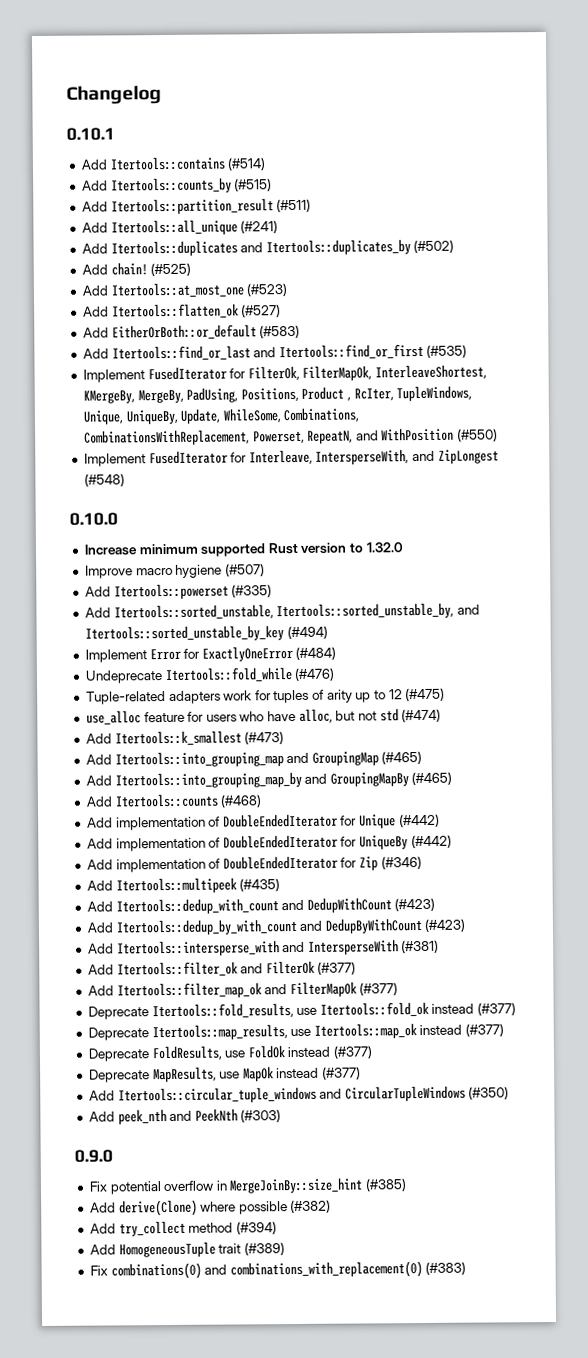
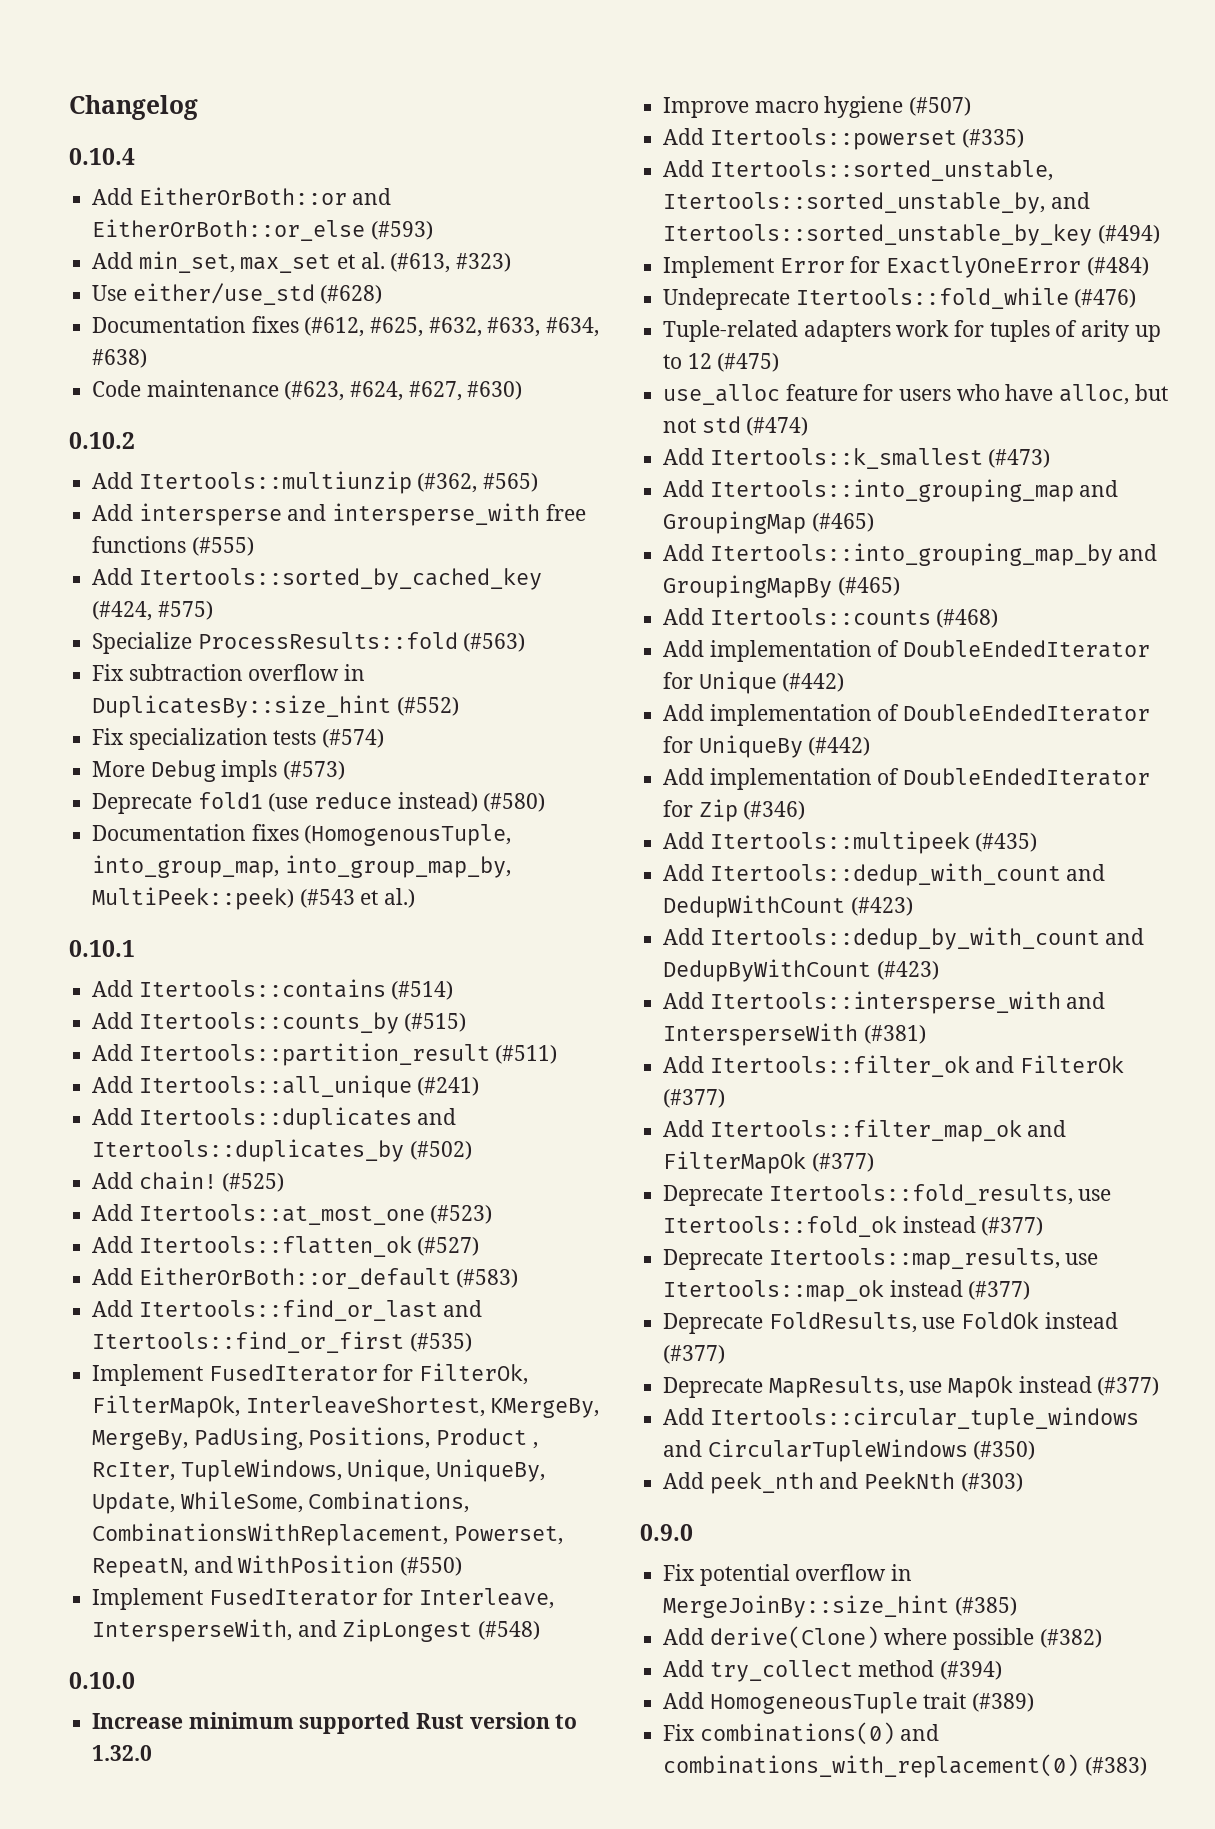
(162, 95) none -> [69,148,135,165] [92,187,392,205] [92,219,433,241] [92,251,512,273] [92,283,383,305] [92,316,600,337] [92,349,148,368] [92,380,523,401] [69,432,135,449] [92,471,539,494] [92,503,586,526] [92,536,254,556] [92,568,542,590] [92,601,213,621] [92,632,526,654] [92,664,366,681] [92,695,459,718] [92,728,385,750] [92,760,346,782] [92,792,546,814] [92,824,512,846] [92,855,511,878] [92,887,416,910] // 0.10.4 // Add EitherOrBoth::or and EitherOrBoth::or_else (#593) // Add min_set, max_set et al. (#613, #323) // Use either/use_std (#628) // Documentation fixes (#612, #625, #632, #633, #634, #638) // Code maintenance (#623, #624, #627, #630) // 0.10.2 // Add Itertools::multiunzip (#362, #565) // Add intersperse and intersperse_with free functions (#555) // Add Itertools::sorted_by_cached_key (#424, #575) // Specialize ProcessResults::fold (#563) // Fix subtraction overflow in DuplicatesBy::size_hint (#552) // Fix specialization tests (#574) // More Debug impls (#573) // Deprecate fold1 (use reduce instead) (#580) // Documentation fixes (HomogenousTuple, into_group_map, into_group_map_by, MultiPeek::peek) (#543 et al.)

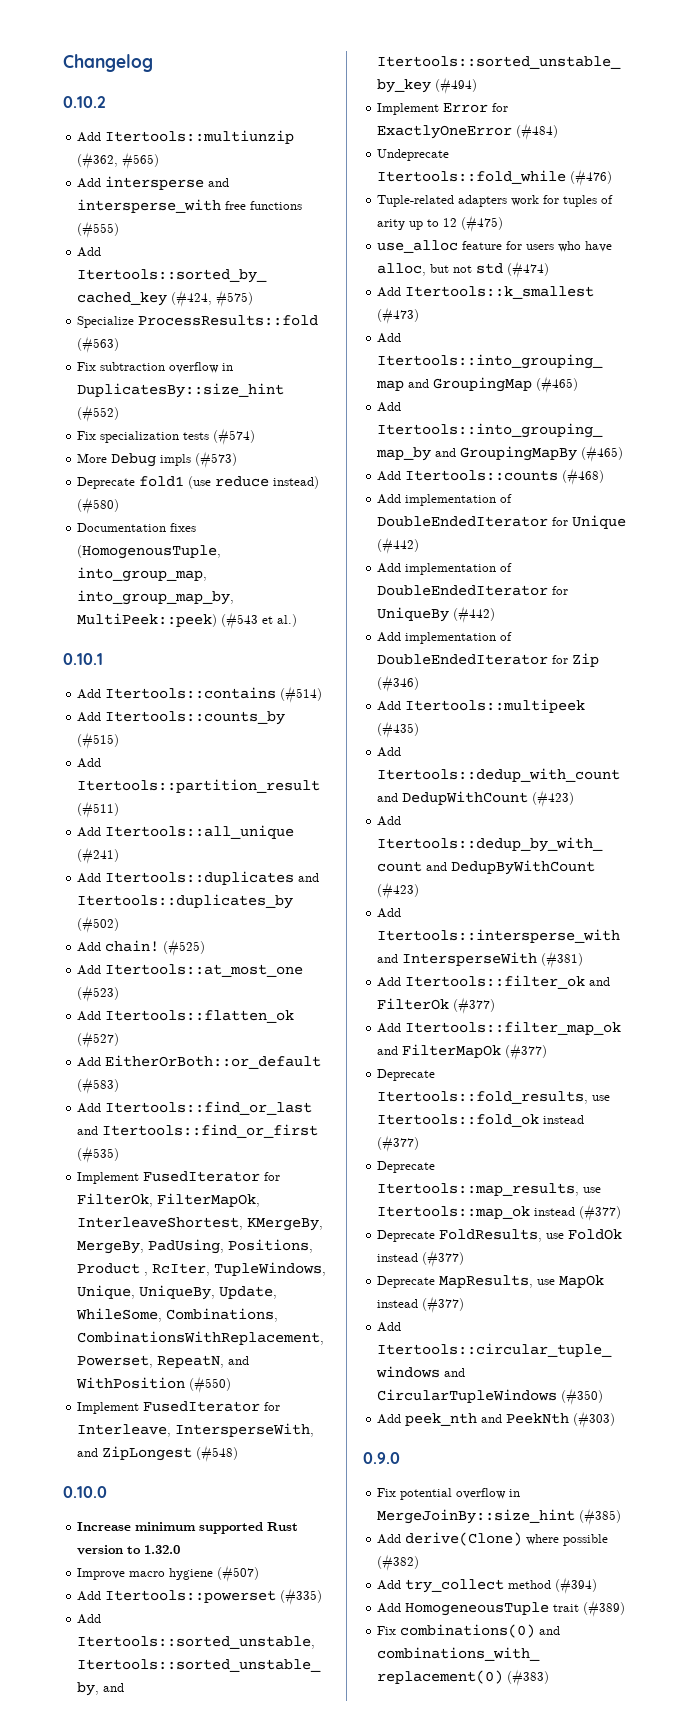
[69,148,135,165] [92,187,392,205] [92,219,433,241] [92,251,512,273] [92,283,383,305] [92,316,600,337] [92,349,148,368] [92,380,523,401] // 0.10.4 // Add EitherOrBoth::or and EitherOrBoth::or_else (#593) // Add min_set, max_set et al. (#613, #323) // Use either/use_std (#628) // Documentation fixes (#612, #625, #632, #633, #634, #638) // Code maintenance (#623, #624, #627, #630) -> (153, 63) none

